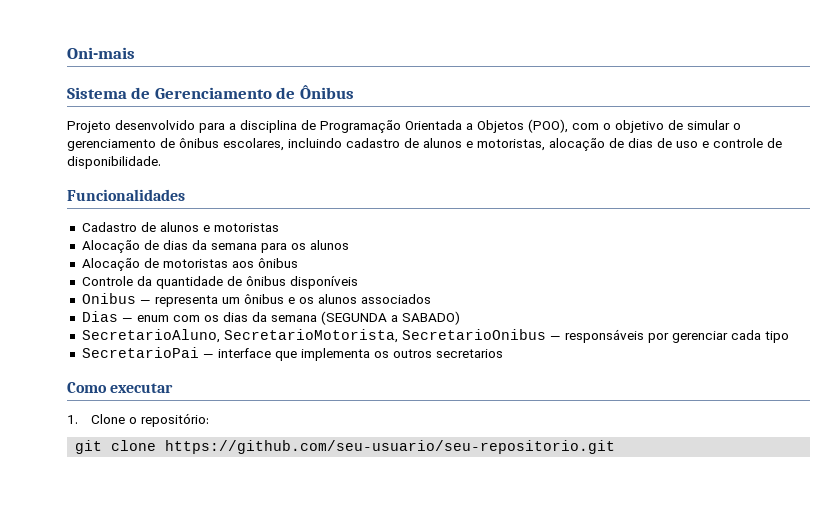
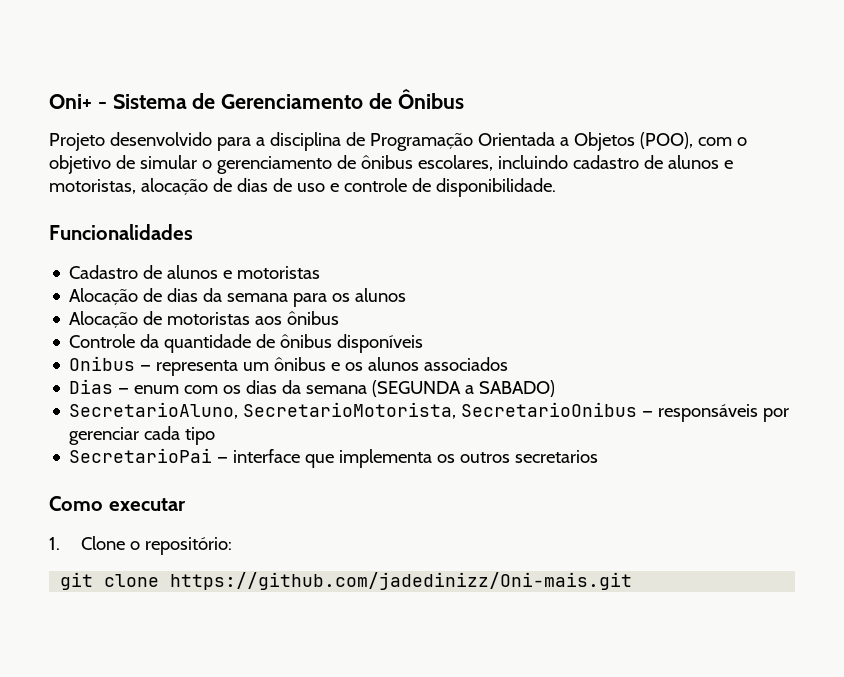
[67,47,135,59] Oni-mais // -> [49,94,107,109] Oni+ -
[165,440,616,454] https://github.com/seu-usuario/seu-repositorio.git -> [170,572,633,590] https://github.com/jadedinizz/Oni-mais.git

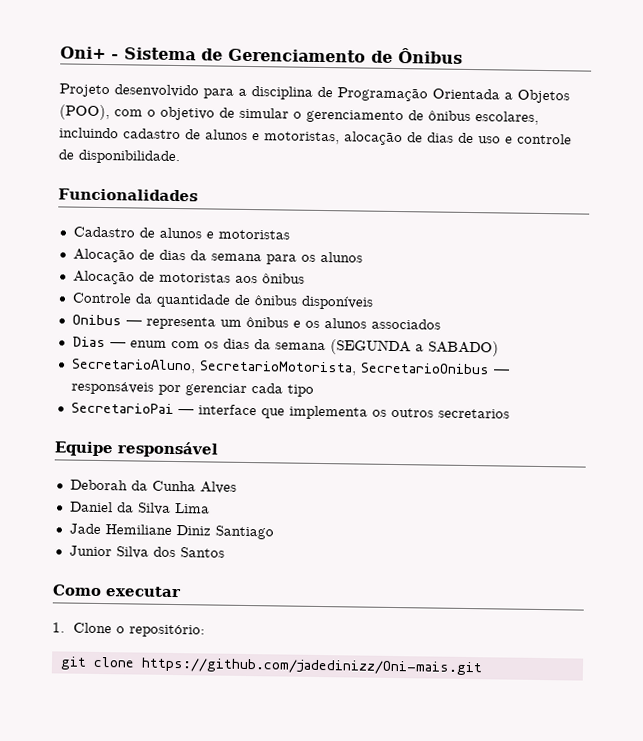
(599, 456) none -> [54,441,219,458] [69,479,237,494] [69,501,210,515] [68,523,274,540] [68,545,225,559] // Equipe responsável // Deborah da Cunha Alves // Daniel da Silva Lima // Jade Hemiliane Diniz Santiago // Junior Silva dos Santos

